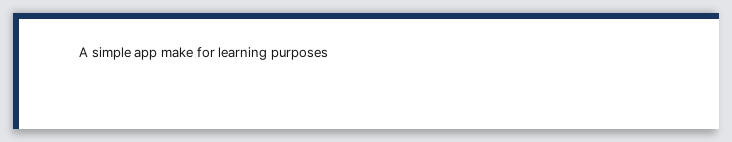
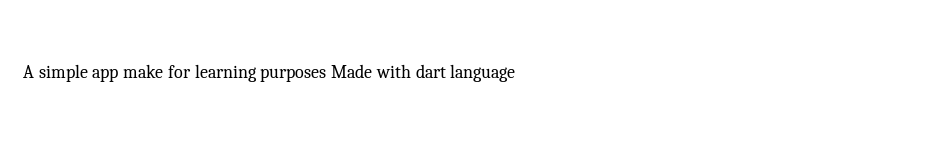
(328, 54) none -> [331,64,516,82] Made with dart language

